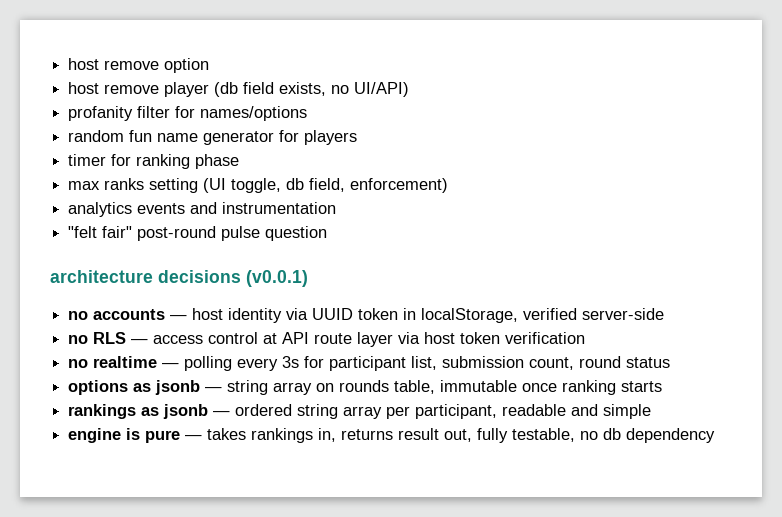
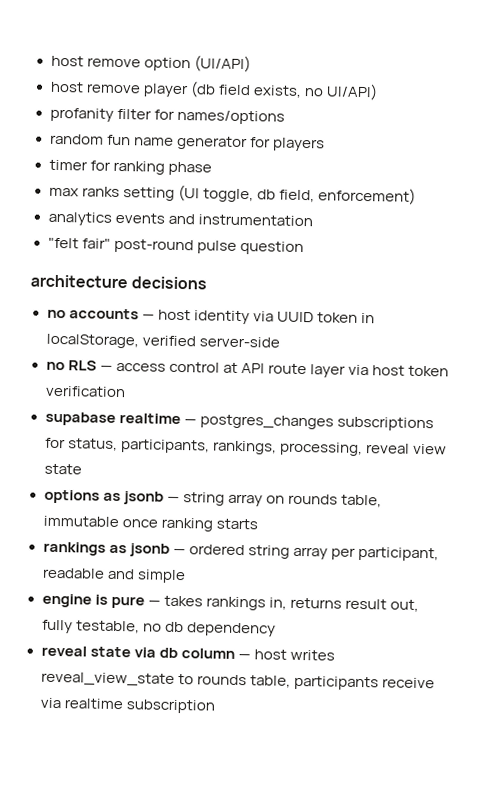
(210, 65) none -> [193,55,251,73] (UI/API)
[246,270,308,287] (v0.0.1) -> (208, 283) none
[68,359,89,368] no -> [44,411,116,426] supabase
[184,356,671,371] polling every 3s for participant list, submission count, round status -> [199,414,434,432] [44,437,447,457] [43,463,82,475] postgres_changes subscriptions for status, participants, rankings, processing, reveal view state
(716, 435) none -> [40,645,335,661] [40,671,435,691] [39,697,215,714] // reveal state via db column — host writes reveal_view_state to rounds table, participants receive via realtime subscription

